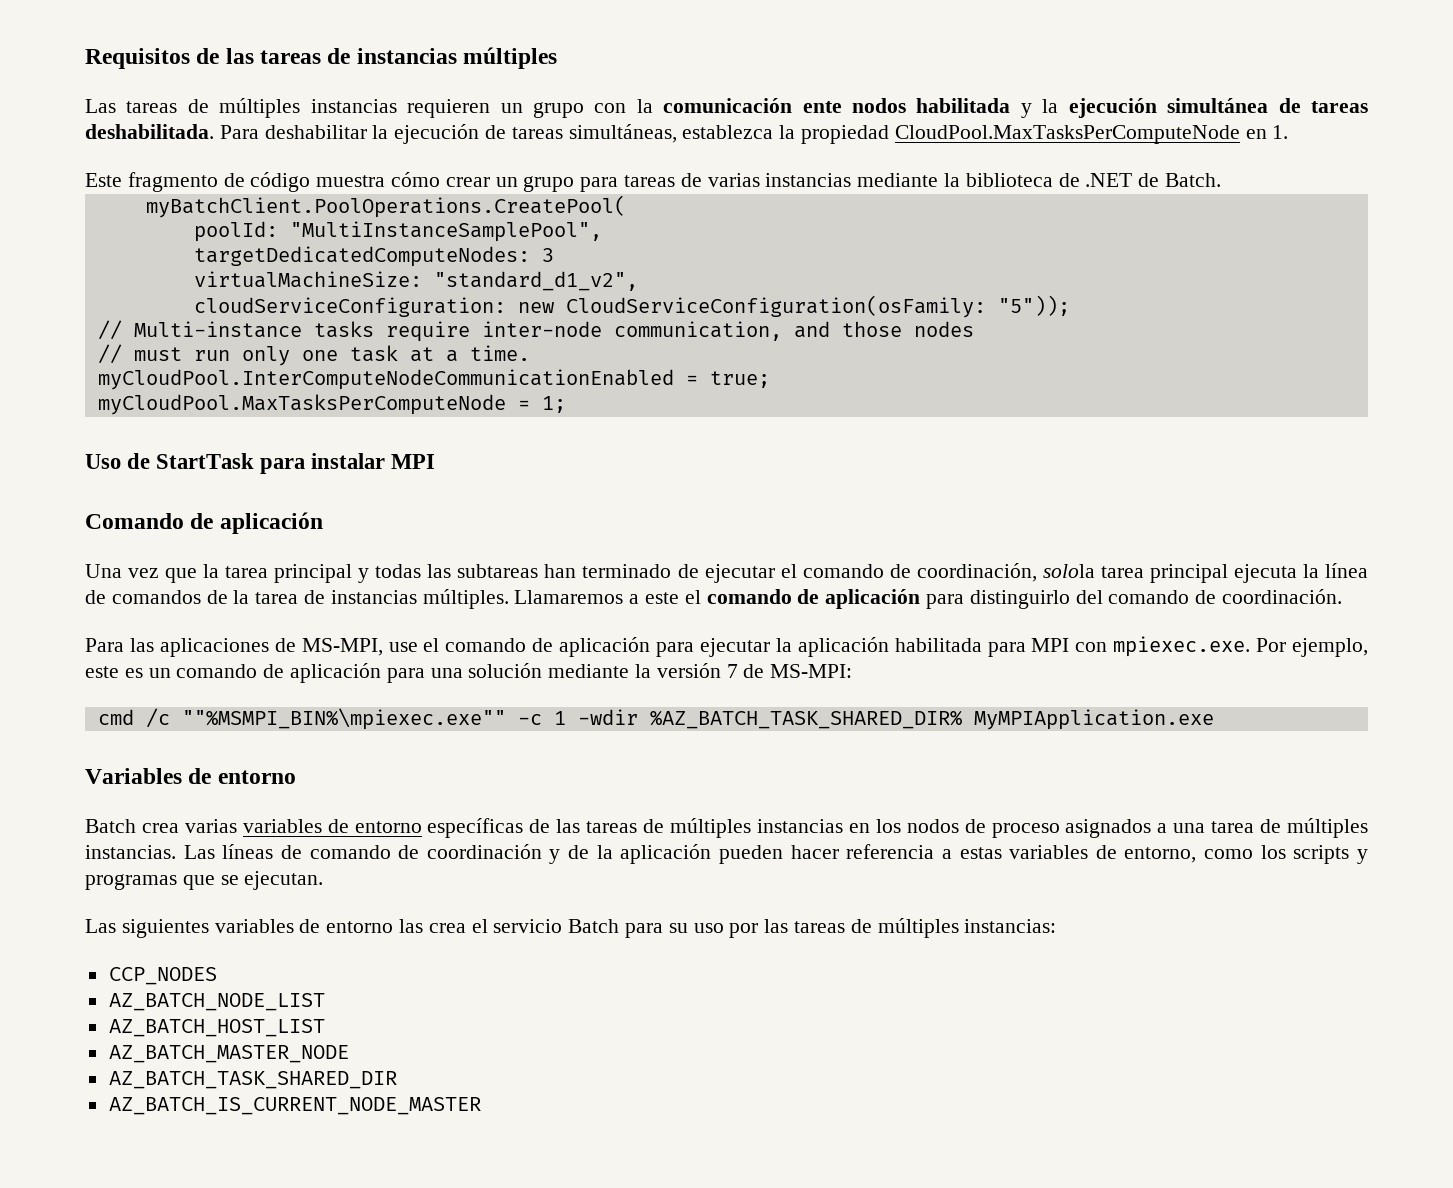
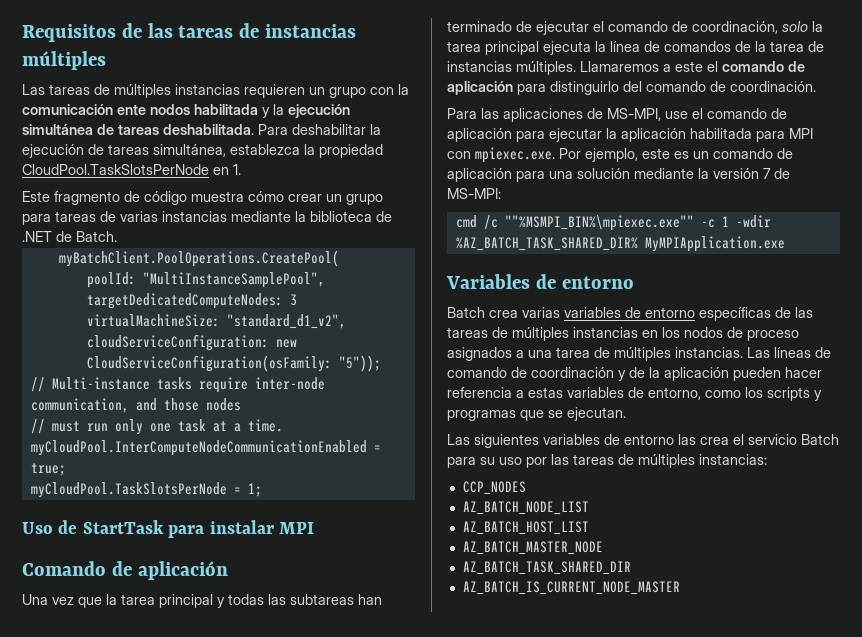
[568,124,677,143] simultáneas, -> [153,144,226,157] simultánea,
[894,125,1240,144] CloudPool.MaxTasksPerComputeNode -> [22,164,209,175] CloudPool.TaskSlotsPerNode
[97,394,506,415] myCloudPool.MaxTasksPerComputeNode -> [30,482,227,498] myCloudPool.TaskSlotsPerNode
[1042,564,1095,578] solola -> [782,21,823,32] solo la

